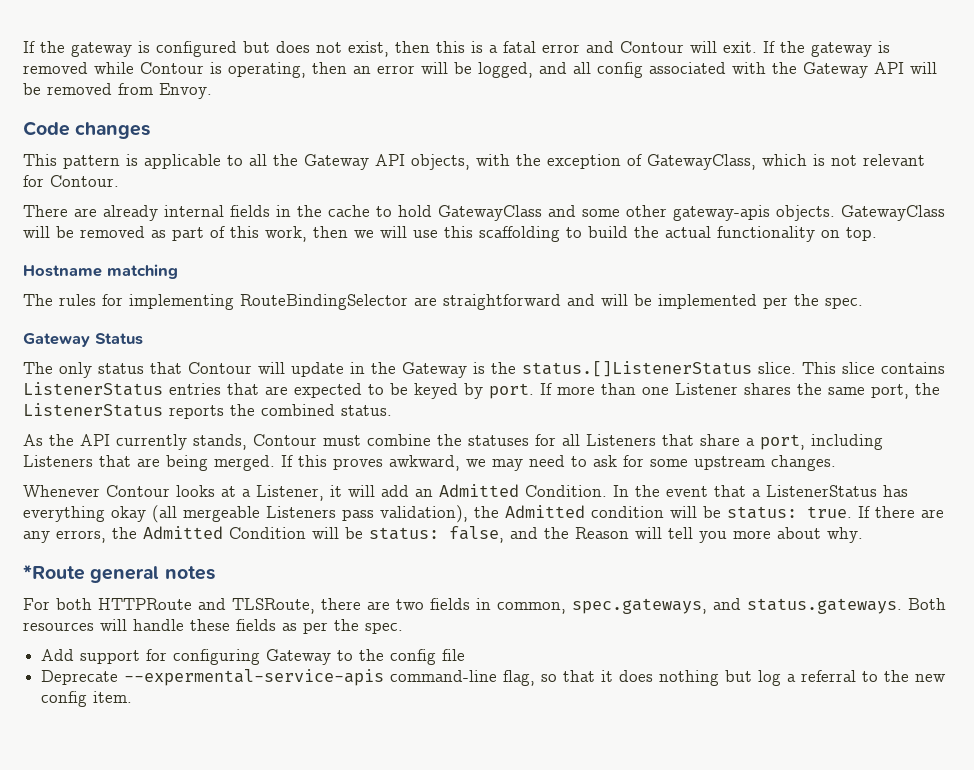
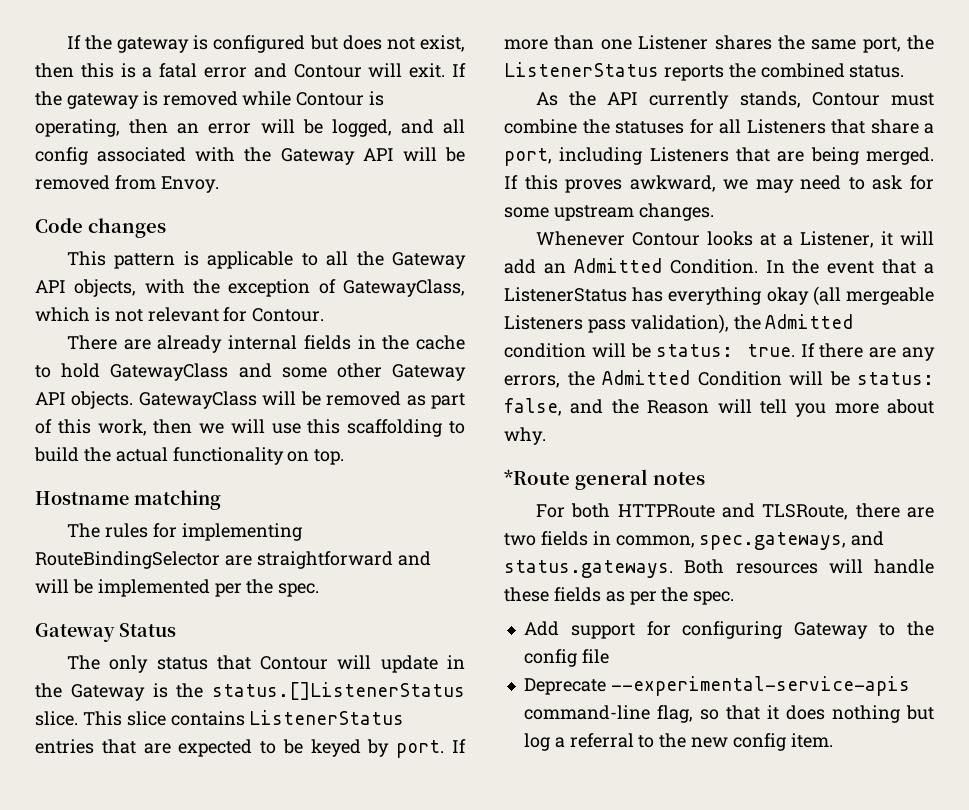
[673,205,770,221] gateway-apis -> [392,364,467,381] [35,392,66,405] Gateway API
[124,669,385,686] --expermental-service-apis -> [610,676,910,696] --experimental-service-apis

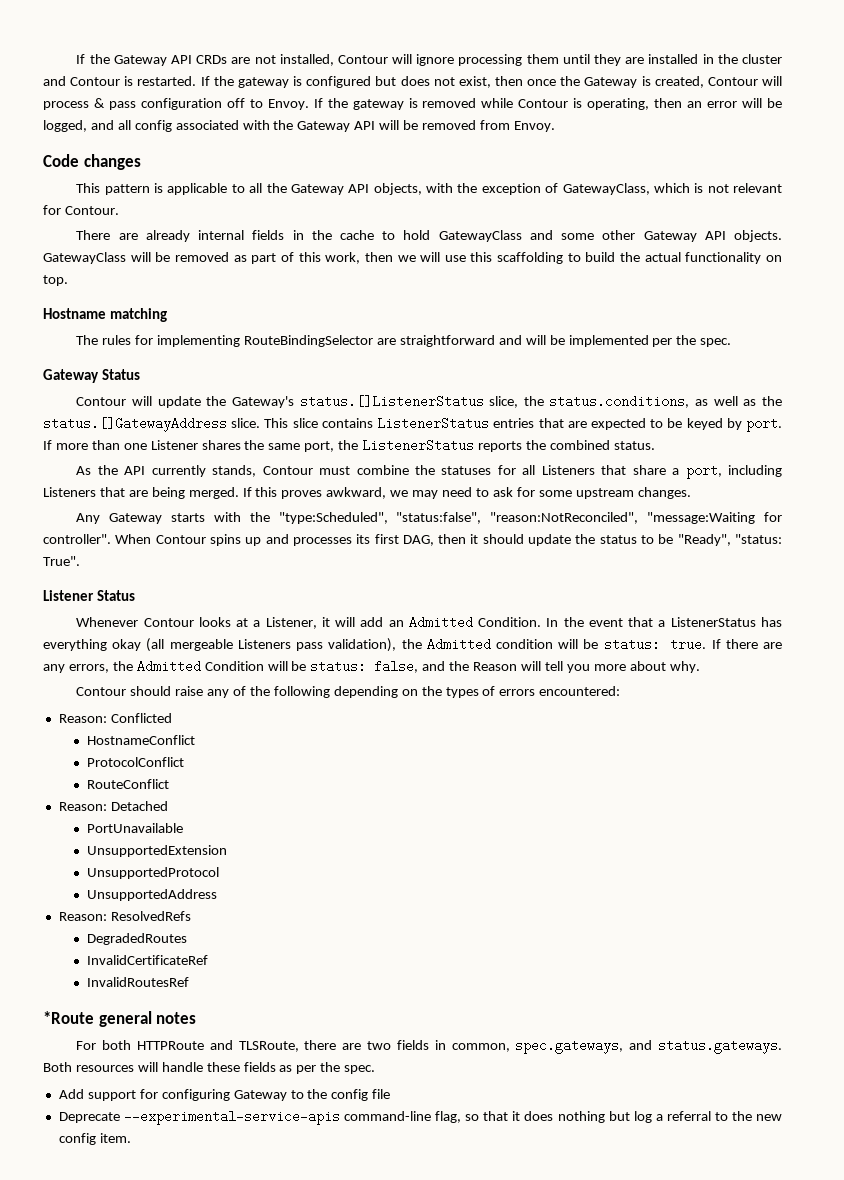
[66,35,113,50] If the -> [76,54,783,66] [43,76,234,86] If the Gateway API CRDs are not installed, Contour will ignore processing them until they are installed in the cluster and Contour is restarted. If the
[80,63,446,78] this is a fatal error and Contour will exit. -> [527,76,782,88] [43,98,309,110] once the Gateway is created, Contour will process & pass configuration off to Envoy.
[66,655,466,673] [35,682,465,701] The only status that Contour will update in the Gateway is the status.[]ListenerStatus -> [76,395,782,408] [43,417,227,432] Contour will update the Gateway's status.[]ListenerStatus slice, the status.conditions, as well as the status.[]GatewayAddress
(714, 212) none -> [76,512,783,524] [43,534,782,546] [43,556,80,566] [43,590,135,601] // Any Gateway starts with the "type:Scheduled", "status:false", "reason:NotReconciled", "message:Waiting for controller". When Contour spins up and processes its first DAG, then it should update the status to be "Ready", "status: True". // Listener Status
(546, 436) none -> [76,686,621,698] [58,713,172,723] [86,735,195,745] [86,757,184,767] [86,779,169,789] [58,801,168,811] [86,823,183,833] [86,845,227,857] [86,867,219,879] [86,889,217,901] [58,911,191,921] [86,933,187,945] [86,955,208,965] [86,977,189,987] // Contour should raise any of the following depending on the types of errors encountered: // Reason: Conflicted // HostnameConflict // ProtocolConflict // RouteConflict // Reason: Detached // PortUnavailable // UnsupportedExtension // UnsupportedProtocol // UnsupportedAddress // Reason: ResolvedRefs // DegradedRoutes // InvalidCertificateRef // InvalidRoutesRef

